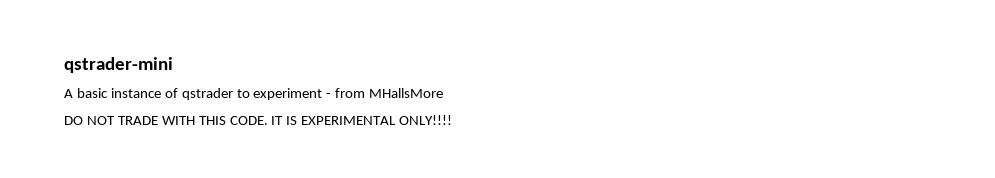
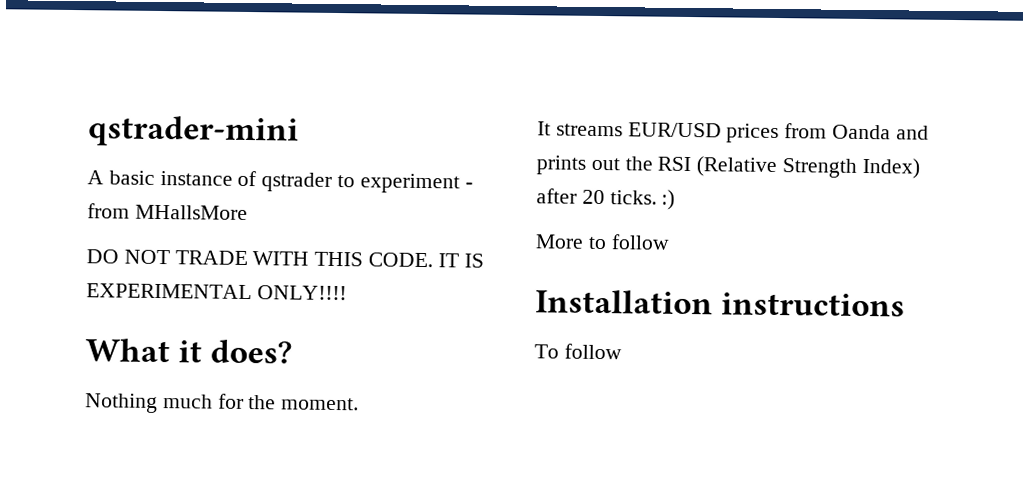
(453, 120) none -> [85,338,293,364] [85,393,360,413] [537,121,929,144] [536,155,920,179] [536,188,676,210] [535,234,670,250] [535,289,906,317] [534,343,622,360] // What it does? // Nothing much for the moment. // It streams EUR/USD prices from Oanda and prints out the RSI (Relative Strength Index) after 20 ticks. :) // More to follow // Installation instructions // To follow

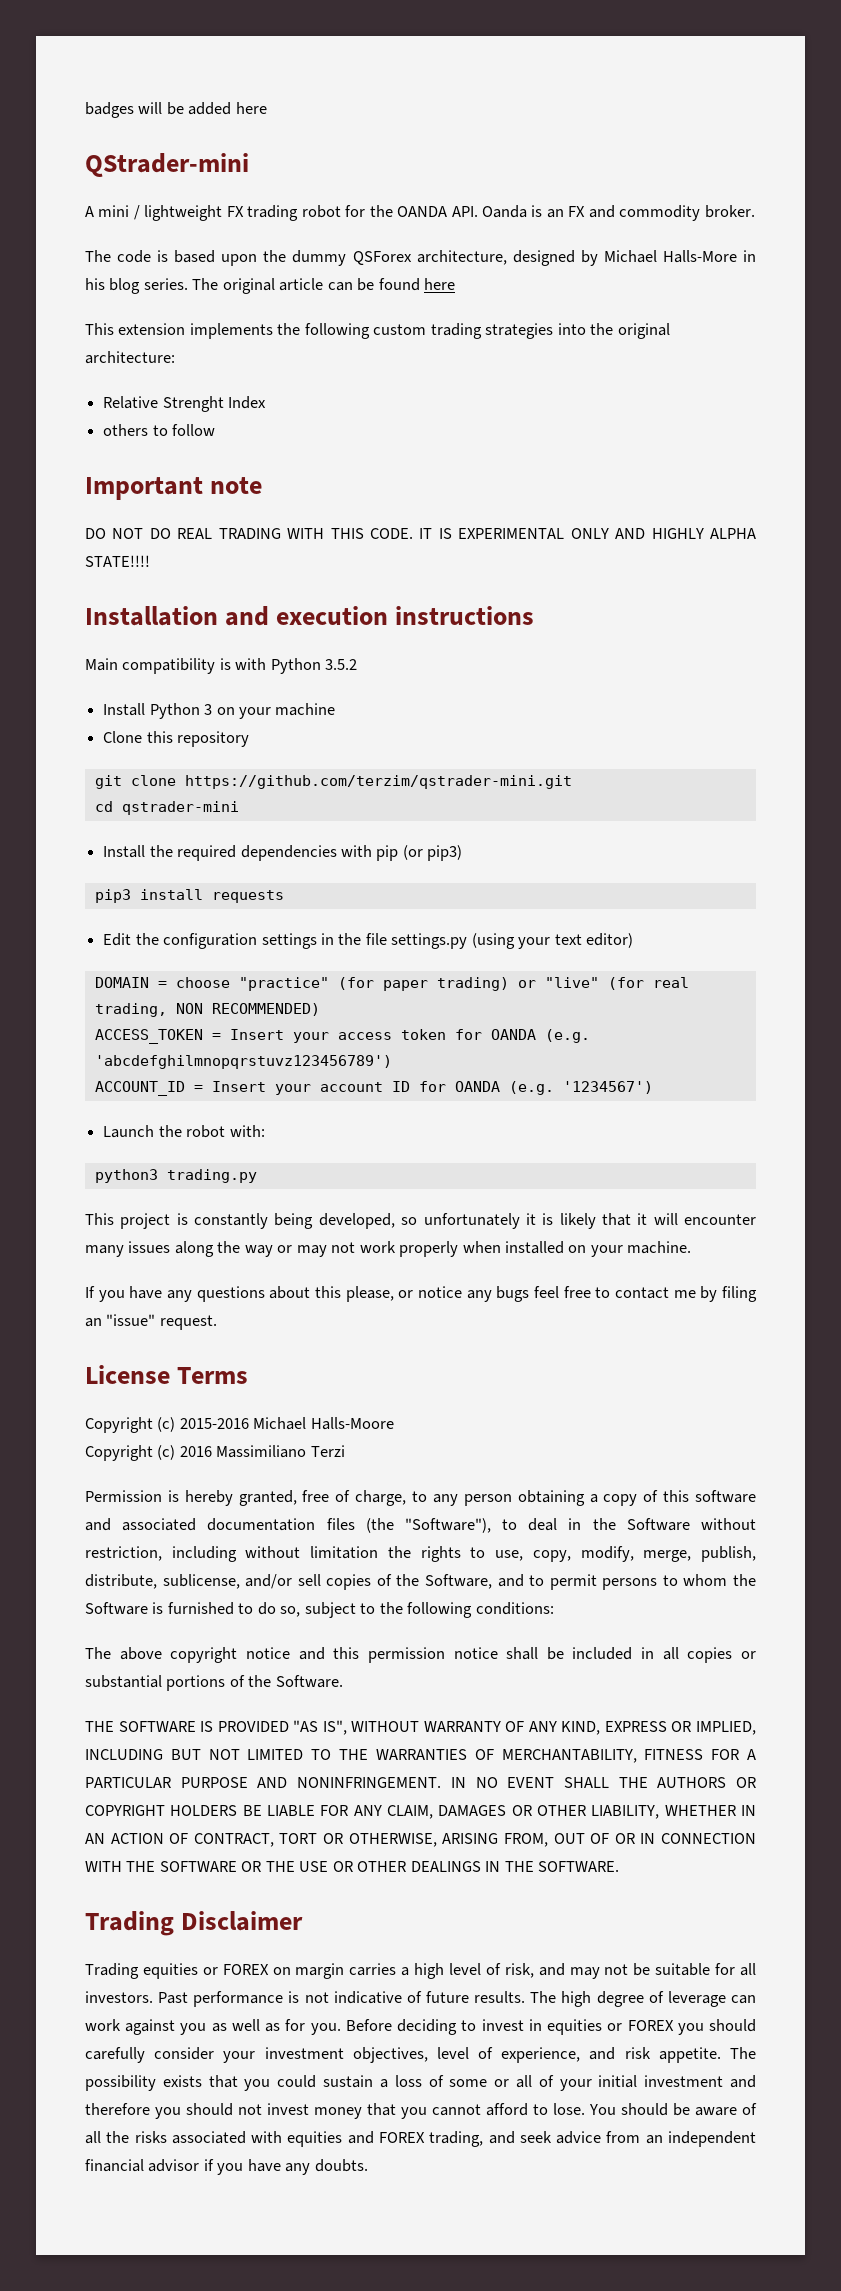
[88,115,299,148] [87,170,473,194] [87,203,248,221] qstrader-mini // A basic instance of qstrader to experiment - from MHallsMore -> [85,102,267,118] [85,153,249,177] [85,205,755,221] [85,250,757,266] [85,278,456,294] [85,323,670,339] [85,351,175,364] [103,396,267,412] [103,424,216,436] [85,477,263,500] badges will be added here // QStrader-mini // A mini / lightweight FX trading robot for the OANDA API. Oanda is an FX and commodity broker. // The code is based upon the dummy QSForex architecture, designed by Michael Halls-More in his blog series. The original article can be found here // This extension implements the following custom trading strategies into the original architecture: // Relative Strenght Index // others to follow // Important note
[174,250,248,266] TRADE -> [149,528,281,539] DO REAL TRADING
[256,285,347,301] [85,338,293,364] [85,393,360,413] [537,121,929,144] [536,155,920,179] [536,188,676,210] [535,234,670,250] ONLY!!!! // What it does? // Nothing much for the moment. // It streams EUR/USD prices from Oanda and prints out the RSI (Relative Strength Index) after 20 ticks. :) // More to follow -> [570,528,757,539] [85,555,150,567] ONLY AND HIGHLY ALPHA STATE!!!!
(713, 302) none -> [225,606,389,626] and execution
[534,343,622,360] To follow -> [85,658,358,674] [103,703,336,719] [103,731,250,747] [94,775,572,789] [94,801,239,815] [103,845,463,861] [94,889,284,903] [103,933,634,949] [94,977,689,991] [94,1003,320,1017] [94,1029,590,1044] [94,1055,392,1069] [94,1081,653,1096] [103,1125,265,1138] [94,1169,257,1183] [85,1213,756,1229] [85,1241,692,1257] [85,1286,757,1302] [85,1314,217,1330] [85,1365,249,1384] [85,1417,394,1433] [85,1445,345,1461] [85,1490,757,1506] [85,1518,756,1533] [85,1546,757,1562] [85,1574,756,1590] [85,1602,554,1618] [85,1647,756,1663] [85,1675,343,1691] [85,1720,757,1735] [85,1749,757,1763] [85,1777,757,1788] [85,1805,756,1819] [85,1833,757,1847] [85,1861,620,1872] [85,1911,304,1936] [85,1963,757,1979] [85,1991,756,2007] [85,2019,757,2035] [85,2047,756,2063] [85,2075,756,2091] [85,2103,757,2119] [85,2131,757,2147] [85,2159,368,2175] Main compatibility is with Python 3.5.2 // Install Python 3 on your machine // Clone this repository // git clone https://github.com/terzim/qstrader-mini.git // cd qstrader-mini // Install the required dependencies with pip (or pip3) // pip3 install requests // Edit the configuration settings in the file settings.py (using your text editor) // DOMAIN = choose "practice" (for paper trading) or "live" (for real trading, NON RECOMMENDED) // ACCESS_TOKEN = Insert your access token for OANDA (e.g. 'abcdefghilmnopqrstuvz123456789') // ACCOUNT_ID = Insert your account ID for OANDA (e.g. '1234567') // Launch the robot with: // python3 trading.py // This project is constantly being developed, so unfortunately it is likely that it will encounter many issues along the way or may not work properly when installed on your machine. // If you have any questions about this please, or notice any bugs feel free to contact me by filing an "issue" request. // License Terms // Copyright (c) 2015-2016 Michael Halls-Moore // Copyright (c) 2016 Massimiliano Terzi // Permission is hereby granted, free of charge, to any person obtaining a copy of this software and associated documentation files (the "Software"), to deal in the Software without restriction, including without limitation the rights to use, copy, modify, merge, publish, distribute, sublicense, and/or sell copies of the Software, and to permit persons to whom the Software is furnished to do so, subject to the following conditions: // The above copyright notice and this permission notice shall be included in all copies or substantial portions of the Software. // THE SOFTWARE IS PROVIDED "AS IS", WITHOUT WARRANTY OF ANY KIND, EXPRESS OR IMPLIED, INCLUDING BUT NOT LIMITED TO THE WARRANTIES OF MERCHANTABILITY, FITNESS FOR A PARTICULAR PURPOSE AND NONINFRINGEMENT. IN NO EVENT SHALL THE AUTHORS OR COPYRIGHT HOLDERS BE LIABLE FOR ANY CLAIM, DAMAGES OR OTHER LIABILITY, WHETHER IN AN ACTION OF CONTRACT, TORT OR OTHERWISE, ARISING FROM, OUT OF OR IN CONNECTION WITH THE SOFTWARE OR THE USE OR OTHER DEALINGS IN THE SOFTWARE. // Trading Disclaimer // Trading equities or FOREX on margin carries a high level of risk, and may not be suitable for all investors. Past performance is not indicative of future results. The high degree of leverage can work against you as well as for you. Before deciding to invest in equities or FOREX you should carefully consider your investment objectives, level of experience, and risk appetite. The possibility exists that you could sustain a loss of some or all of your initial investment and therefore you should not invest money that you cannot afford to lose. You should be aware of all the risks associated with equities and FOREX trading, and seek advice from an independent financial advisor if you have any doubts.

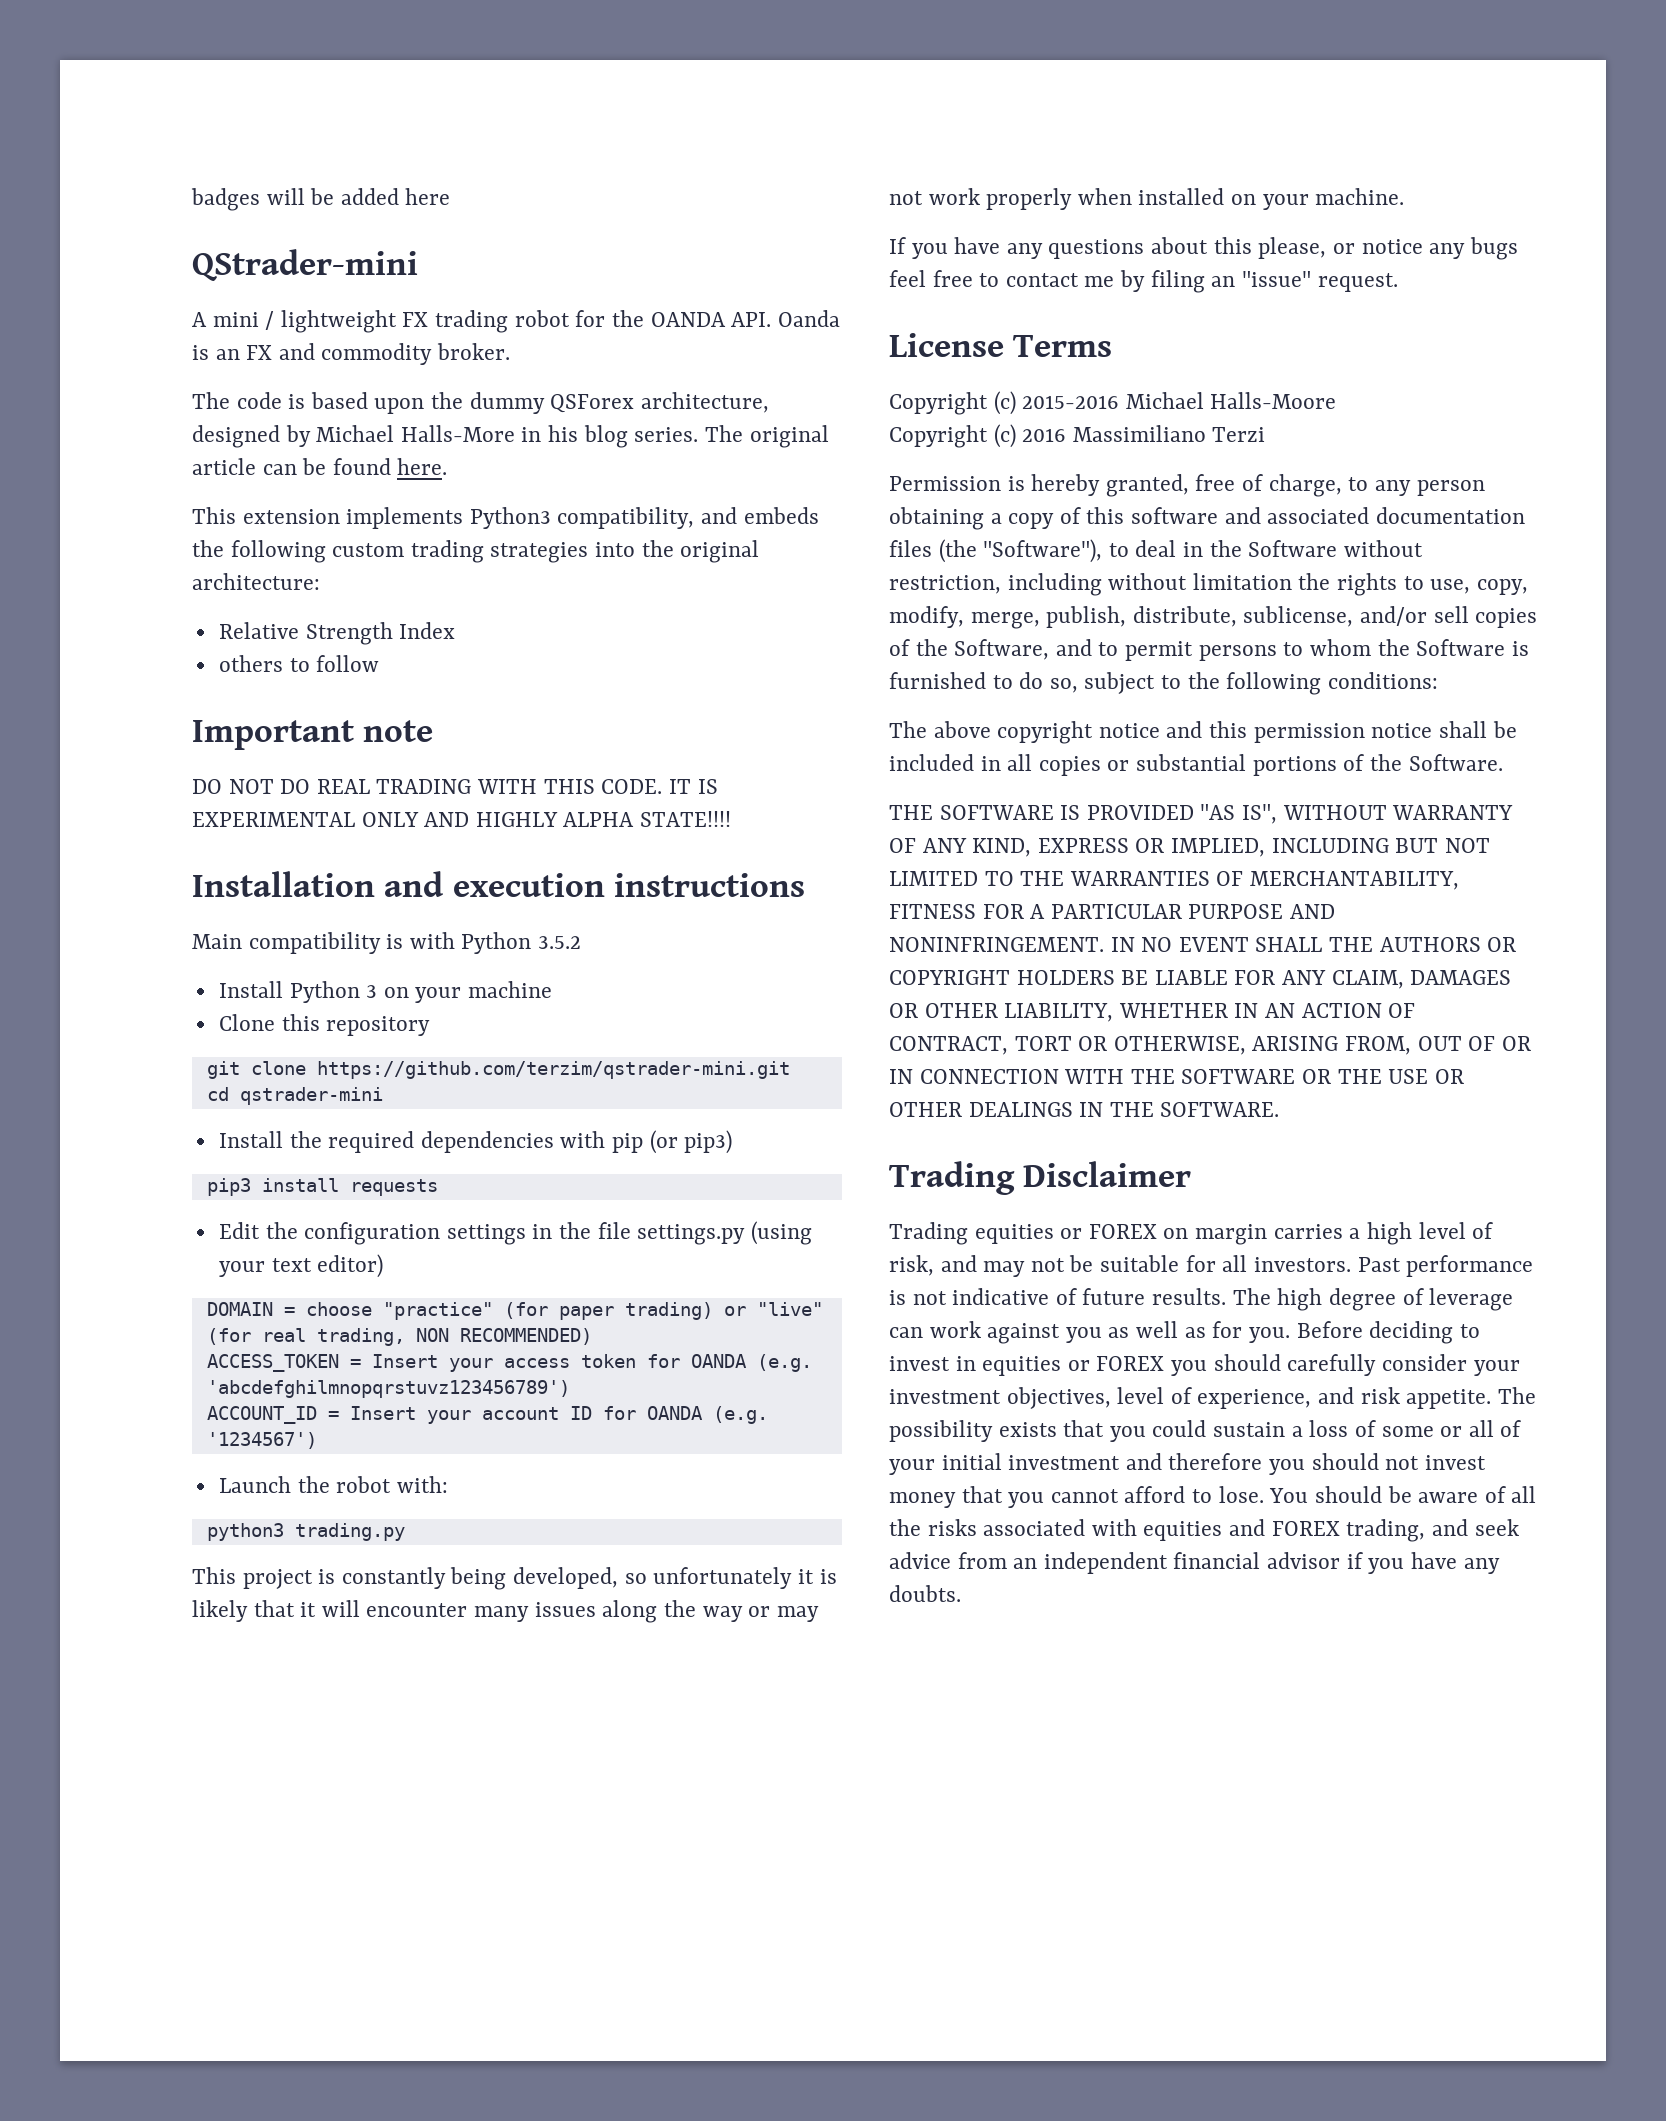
[424,278,456,290] here -> [397,458,448,475] here.
(273, 331) none -> [469,507,819,529] Python3 compatibility, and embeds
[162,396,224,412] Strenght -> [305,622,393,645] Strength

